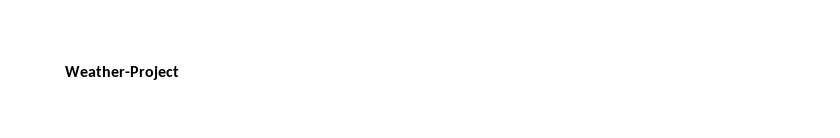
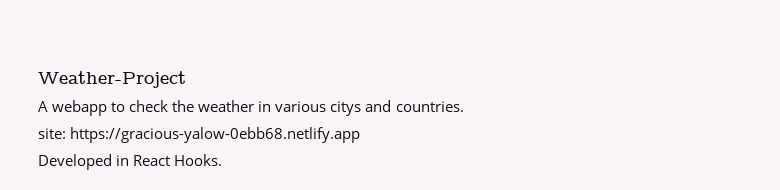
(179, 73) none -> [38,100,464,116] [38,127,361,143] [38,154,223,170] // A webapp to check the weather in various citys and countries. // site: https://gracious-yalow-0ebb68.netlify.app // Developed in React Hooks.

